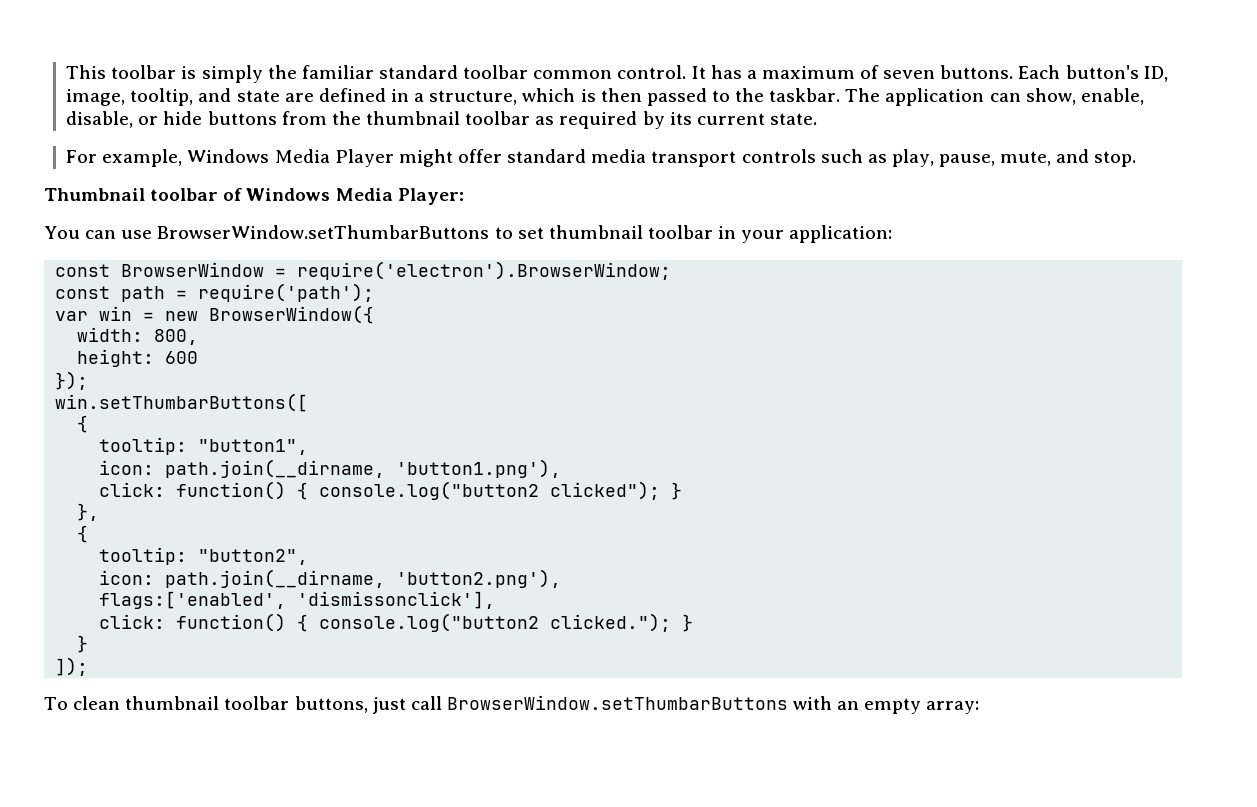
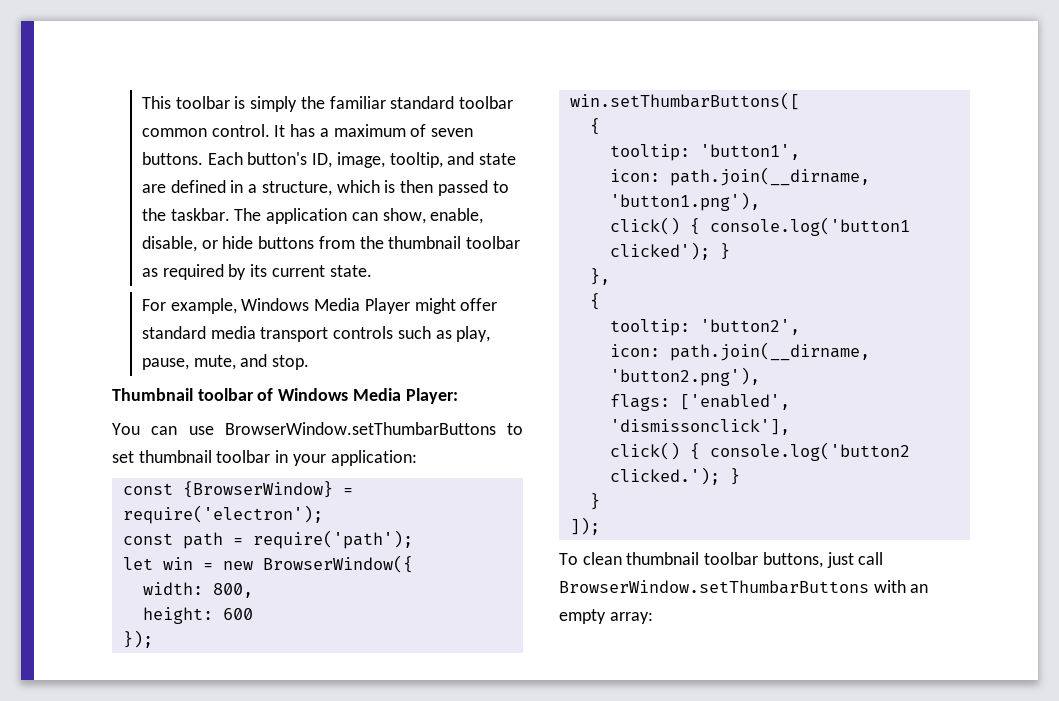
[121,261,672,280] BrowserWindow = require('electron').BrowserWindow; -> [182,481,353,498] [122,505,323,524] {BrowserWindow} = require('electron');
[55,311,89,321] var -> [122,557,153,570] let
[198,439,309,455] "button1", -> [699,144,800,160] 'button1',
[99,481,661,500] click: function() { console.log("button2 clicked"); -> [609,217,910,236] [609,242,710,260] click() { console.log('button1 clicked');
[198,549,309,565] "button2", -> [699,319,800,335] 'button2',
[99,591,287,609] flags:['enabled', -> [609,394,790,411] flags: ['enabled',
[99,613,672,632] click: function() { console.log("button2 clicked."); -> [609,442,910,461] [609,467,720,485] click() { console.log('button2 clicked.');

